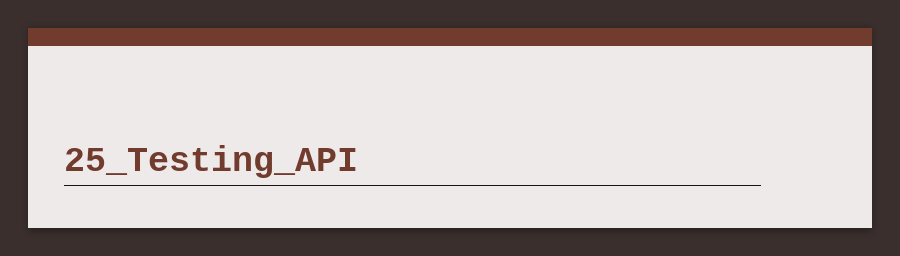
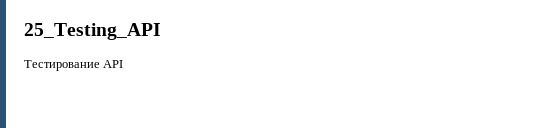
(358, 161) none -> [24,60,124,71] // Тестирование API

